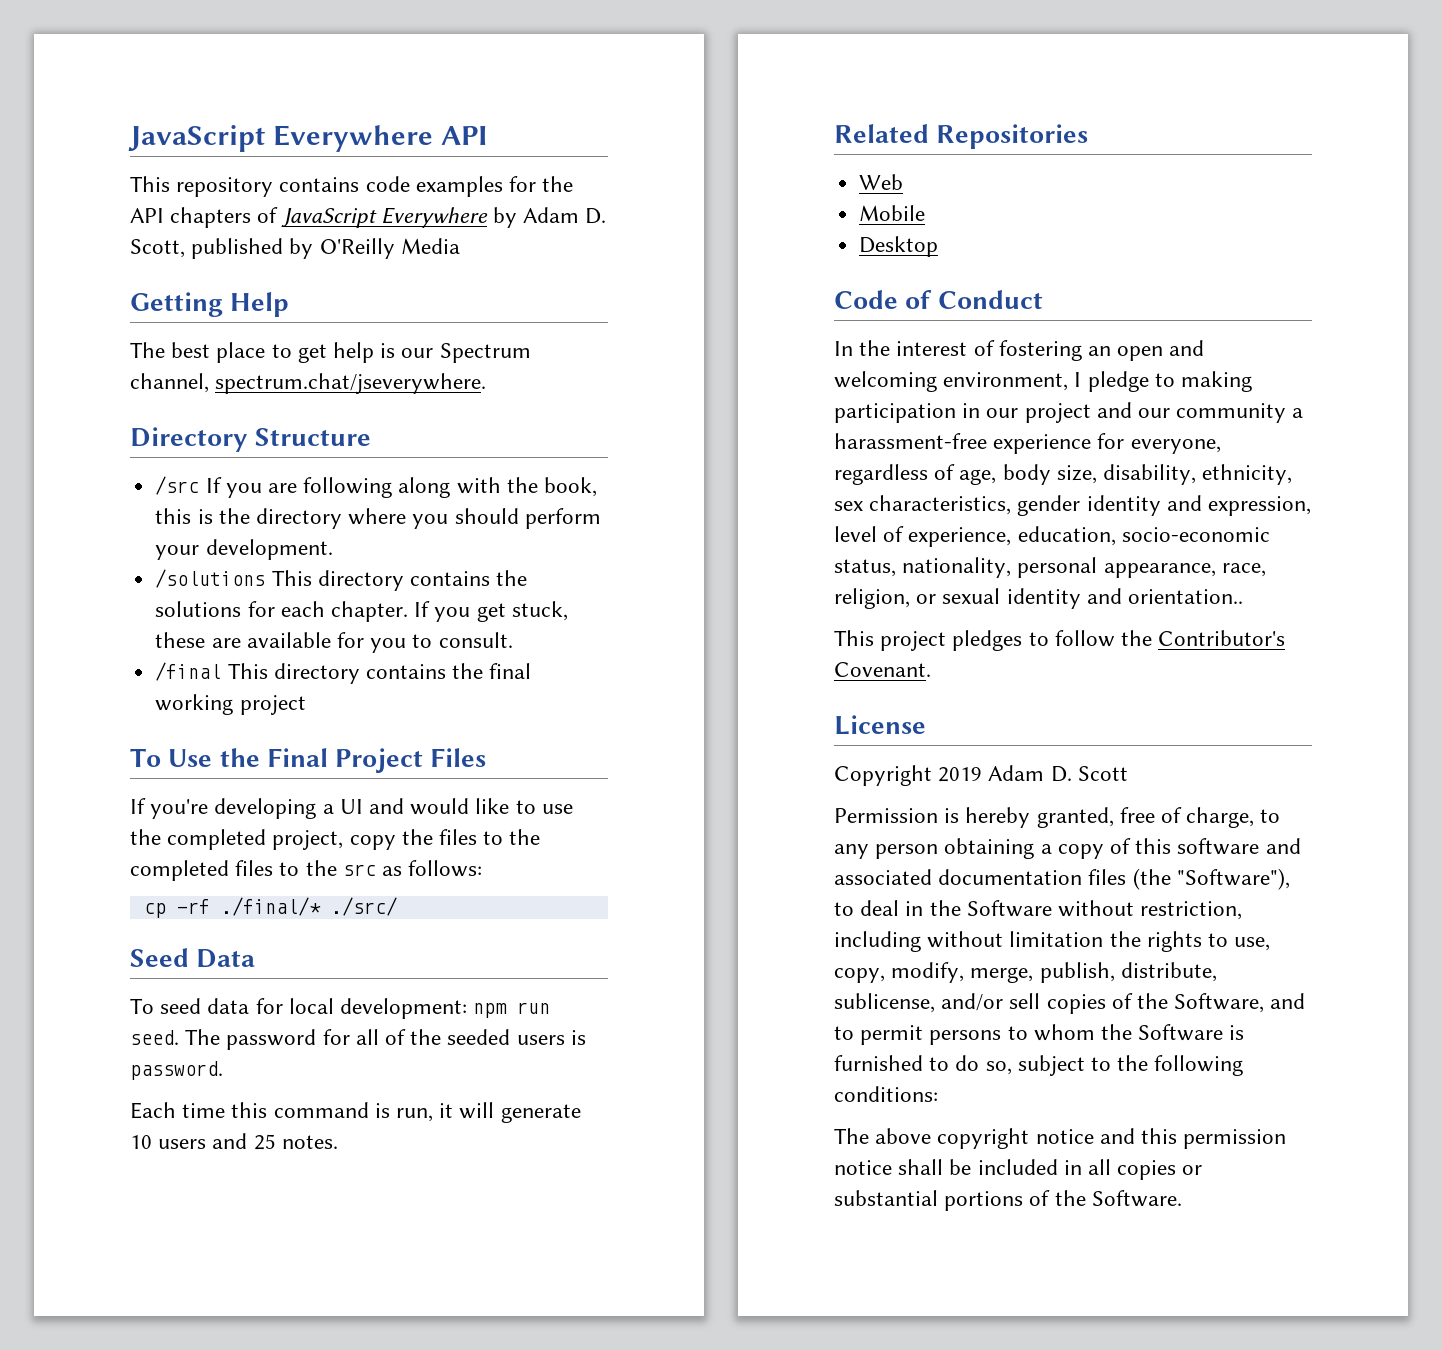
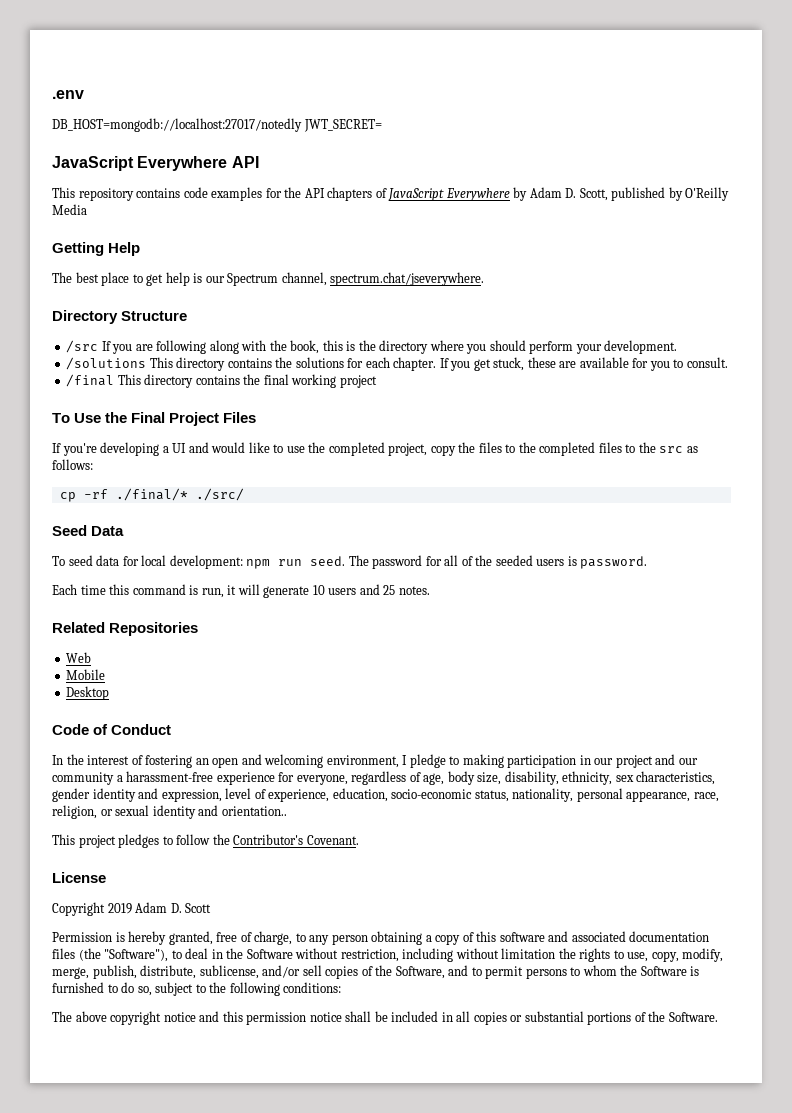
(128, 138) none -> [52,90,84,99] [52,118,382,132] .env // DB_HOST=mongodb://localhost:27017/notedly JWT_SECRET= //

